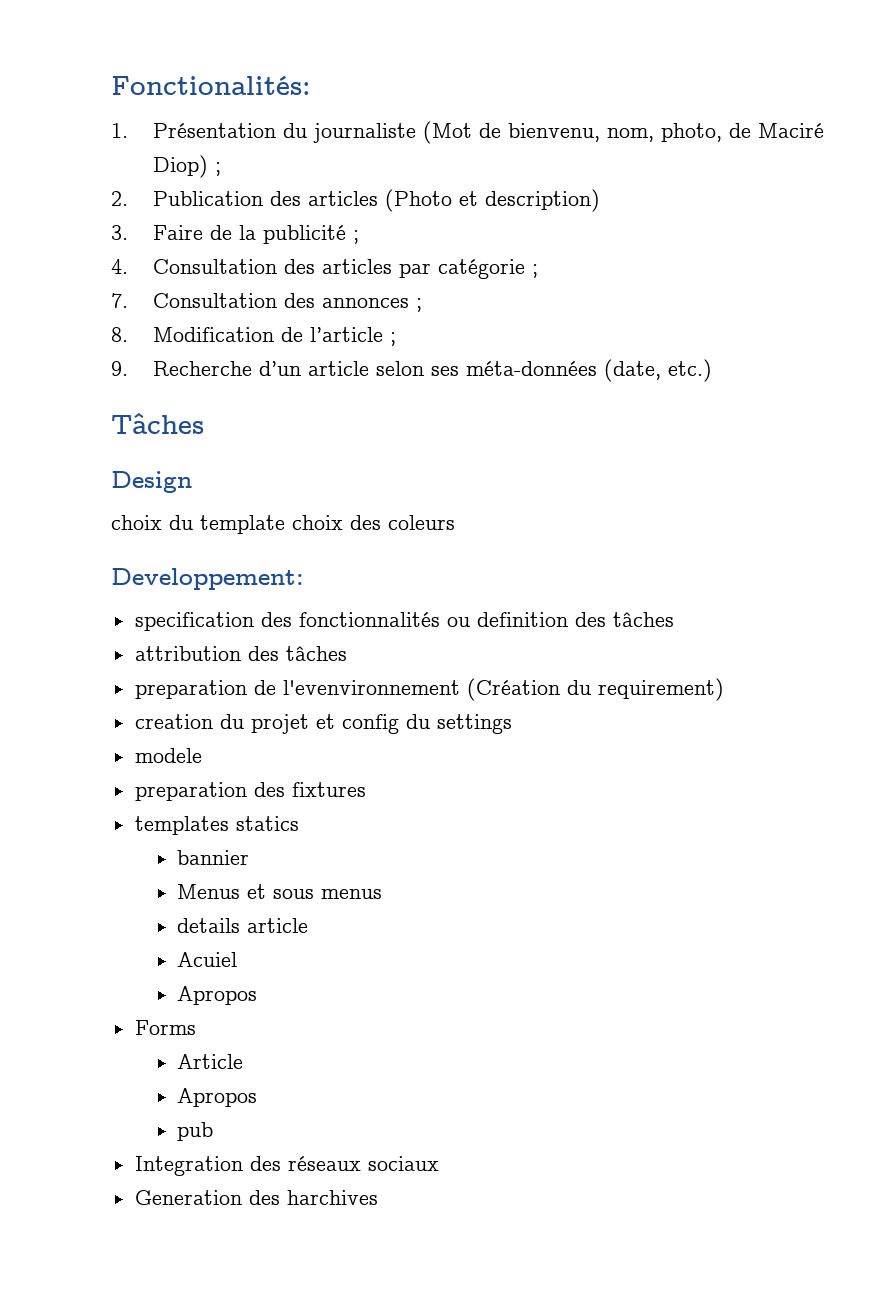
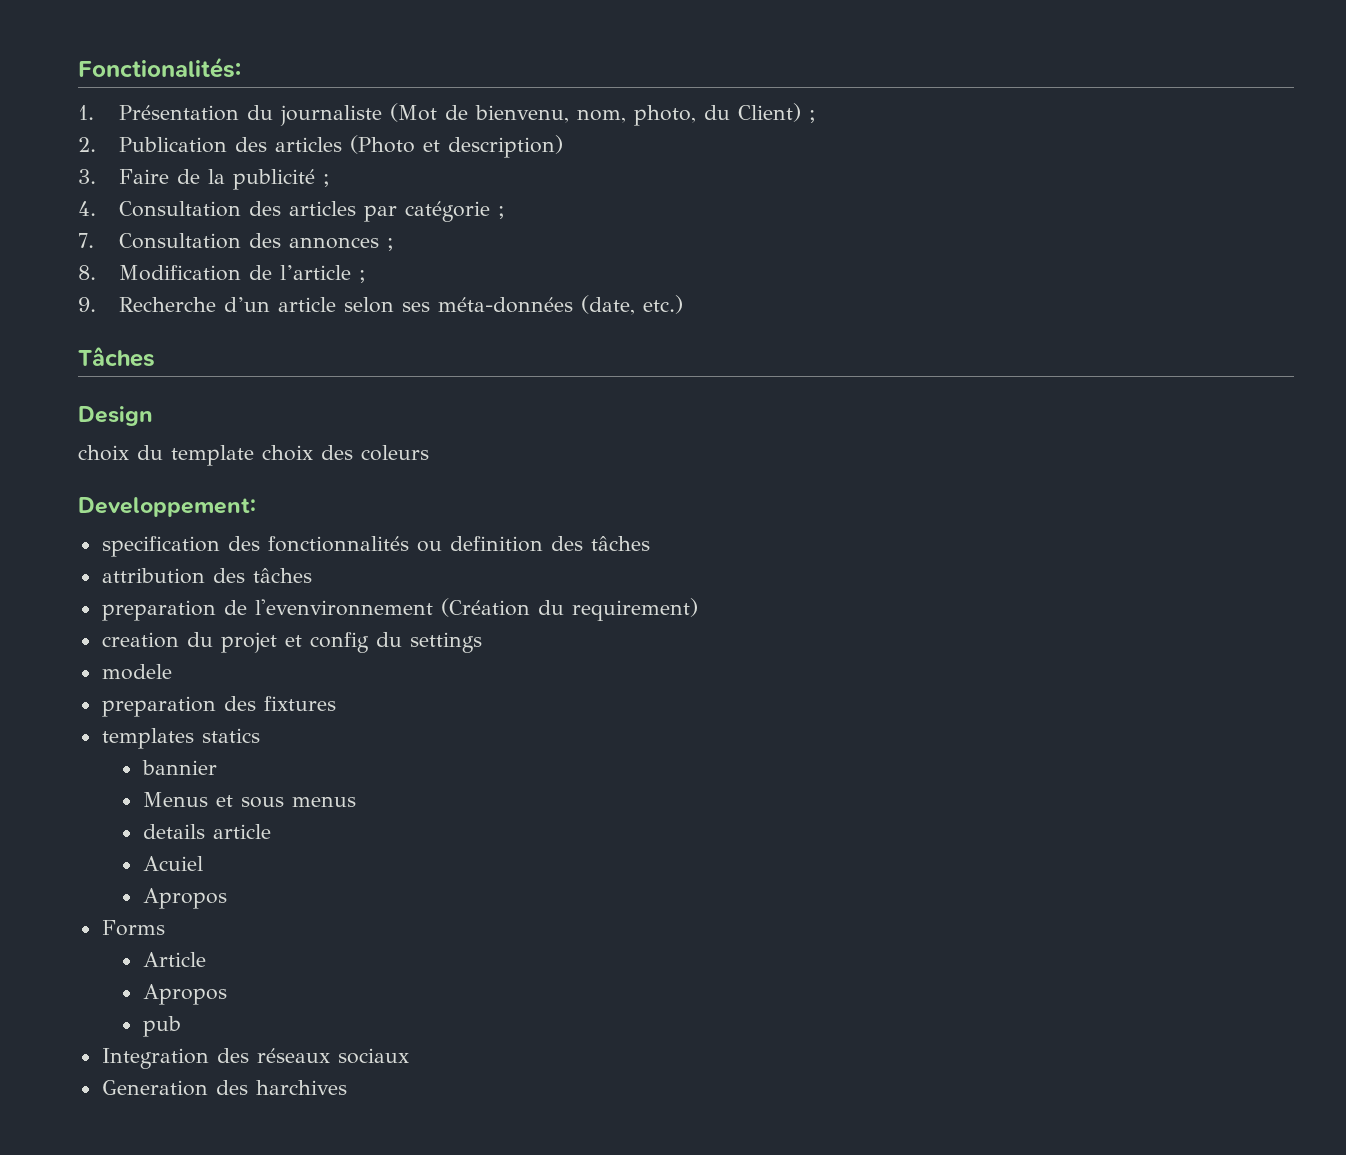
[729,123,825,138] [153,155,209,178] de Maciré Diop) -> [703,103,801,122] du Client)

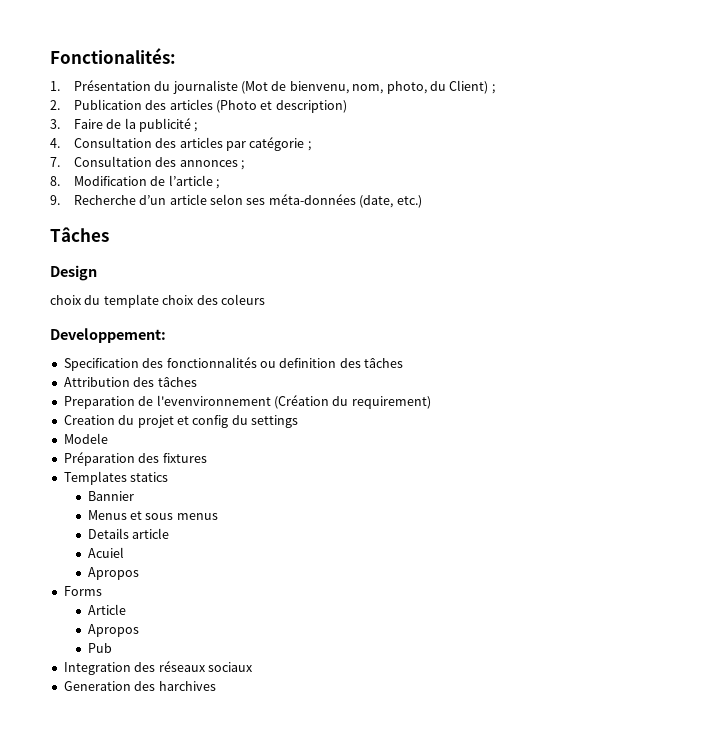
[101,536,220,557] specification -> [63,358,139,371] Specification
[101,568,312,584] [101,600,216,621] attribution des tâches // preparation -> [63,377,197,387] [63,396,135,409] Attribution des tâches // Preparation
[101,632,179,648] creation -> [63,415,115,425] Creation
[101,664,172,680] [101,696,216,717] modele // preparation -> [63,433,108,444] [63,452,135,466] Modele // Préparation
[101,728,194,749] templates -> [63,471,127,485] Templates
[141,760,217,775] bannier -> [87,491,134,501] Bannier
[142,824,205,839] details -> [87,528,129,539] Details
[142,1016,181,1037] pub -> [87,643,112,653] Pub

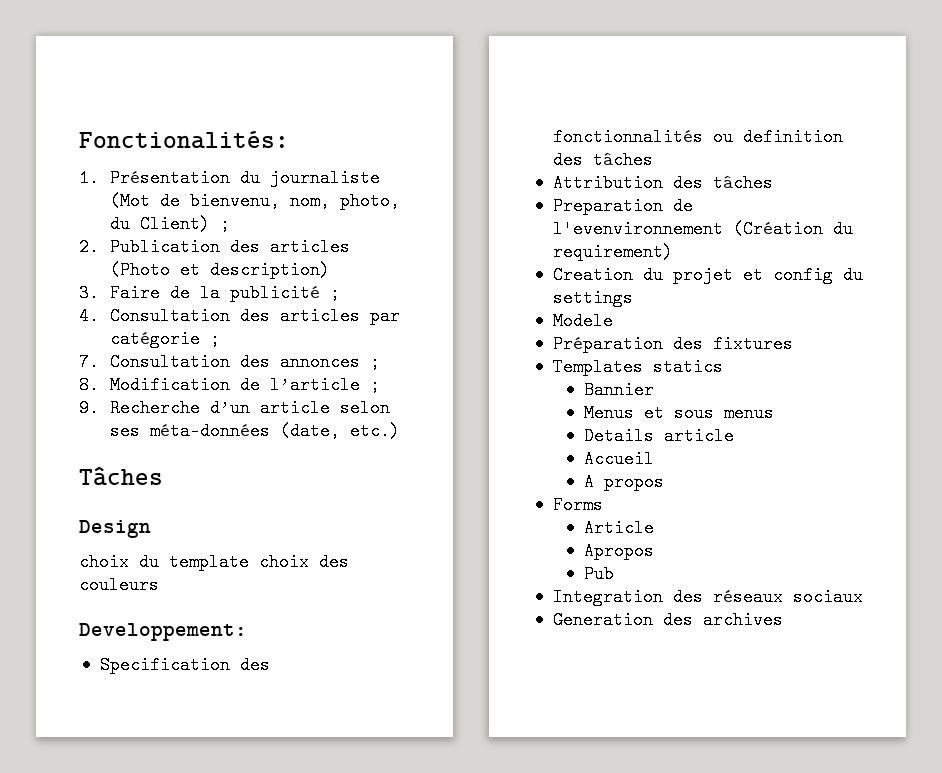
[220,294,265,305] coleurs -> [79,576,159,594] couleurs
[87,547,124,558] [87,567,139,580] Acuiel // Apropos -> [583,450,654,468] [583,473,664,491] Accueil // A propos
[158,681,216,691] harchives -> [702,611,783,629] archives

